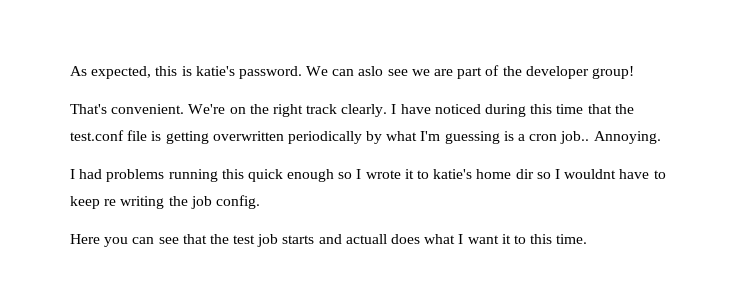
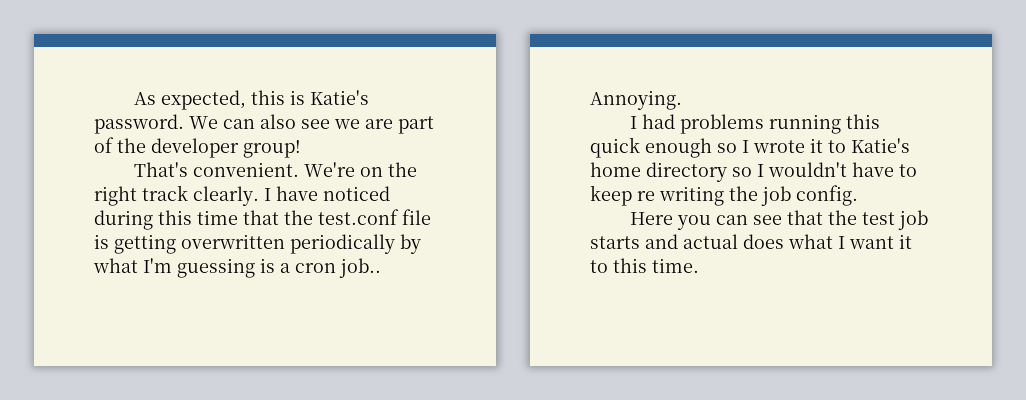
[195,66,235,76] katie's -> [309,90,369,105] Katie's
[358,66,384,76] aslo -> [260,114,296,129] also
[433,169,617,179] katie's home dir so I wouldnt -> [851,138,910,153] [590,162,847,182] Katie's home directory so I wouldn't
[345,234,387,244] actuall -> [683,234,738,249] actual

